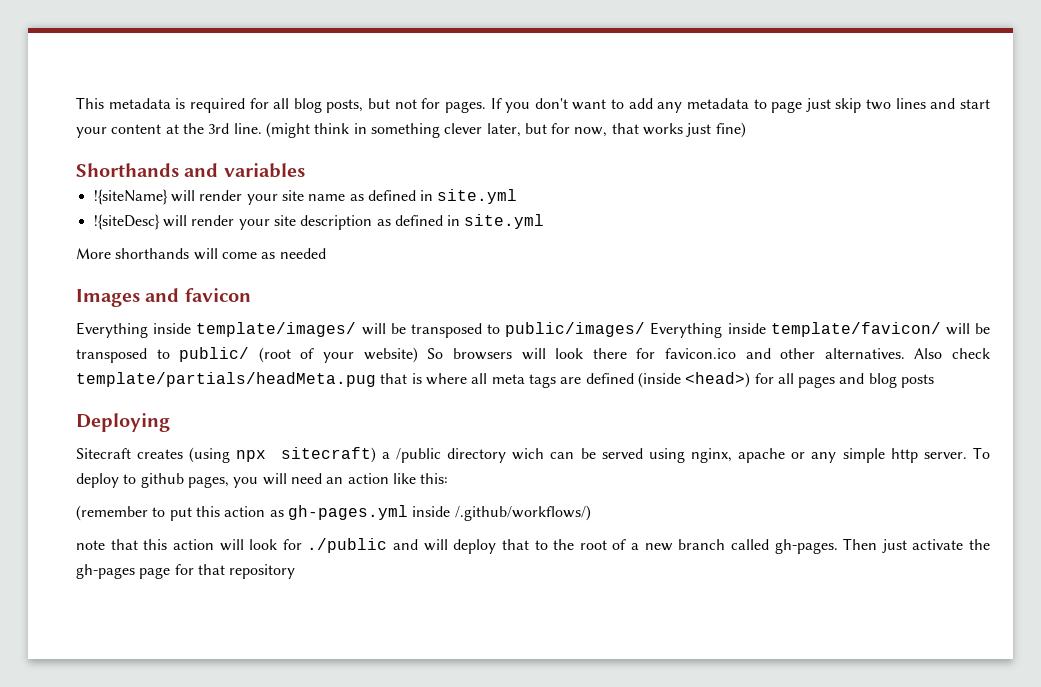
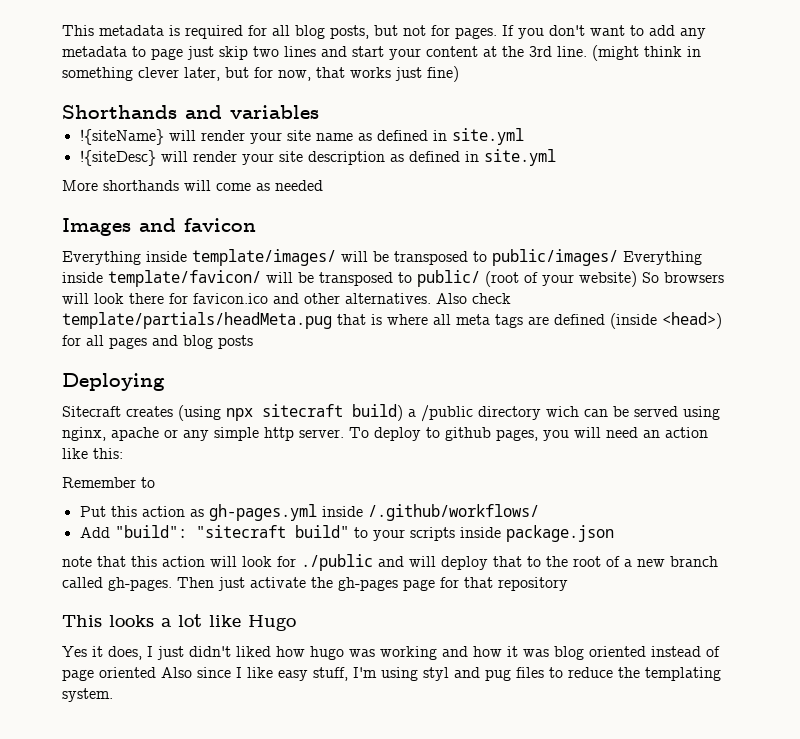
[280,447,376,463] sitecraft) -> [262,404,403,421] sitecraft build)
[76,505,192,521] (remember to put -> [62,477,155,488] [79,506,106,517] Remember to // Put
[454,505,591,521] /.github/workflows/) -> [367,504,539,521] [79,525,614,542] /.github/workflows/ // Add "build": "sitecraft build" to your scripts inside package.json
(296, 571) none -> [62,614,296,631] [62,646,720,660] [62,667,721,681] [62,688,113,702] // This looks a lot like Hugo // Yes it does, I just didn't liked how hugo was working and how it was blog oriented instead of page oriented Also since I like easy stuff, I'm using styl and pug files to reduce the templating system.

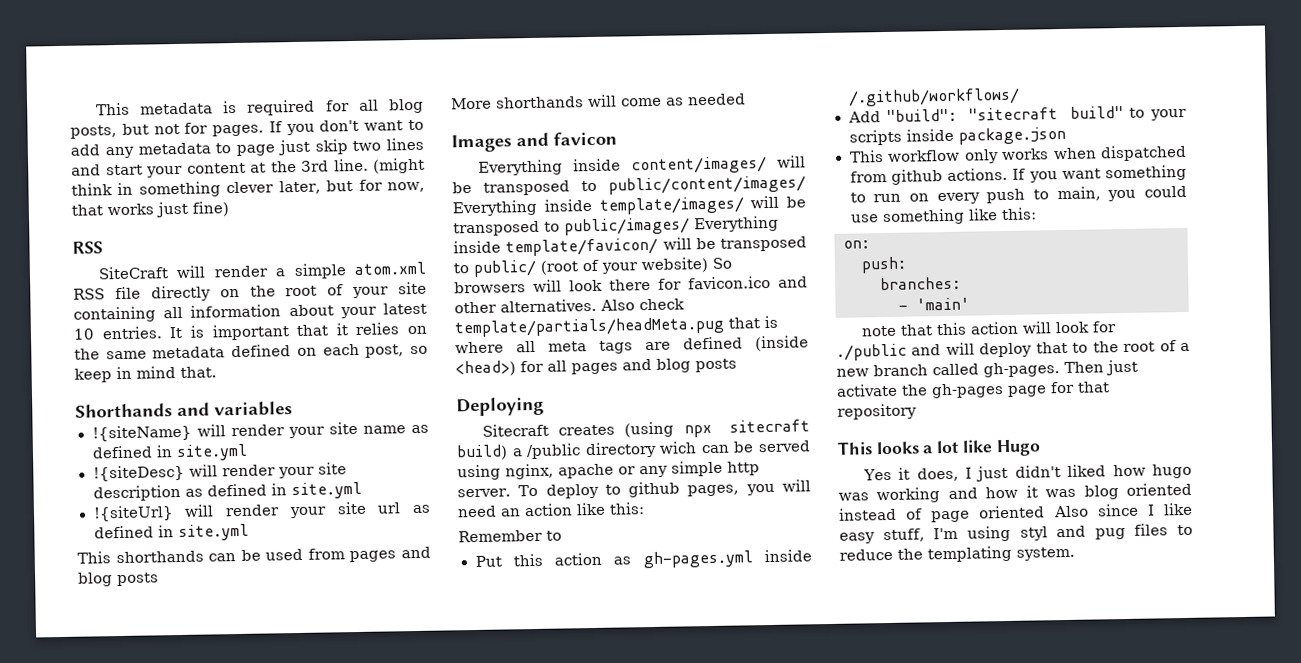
(459, 74) none -> [72,241,103,254] [97,261,427,280] [73,281,427,302] [73,302,427,323] [73,322,428,341] [74,343,429,360] [74,366,217,383] // RSS // SiteCraft will render a simple atom.xml RSS file directly on the root of your site containing all information about your latest 10 entries. It is important that it relies on the same metadata defined on each post, so keep in mind that.
(556, 157) none -> [92,501,431,522] [93,523,249,542] [77,546,431,564] [78,572,159,587] // !{siteUrl} will render your site url as defined in site.yml // This shorthands can be used from pages and blog posts
(187, 256) none -> [630,155,806,175] [452,175,806,196] [452,198,592,217] content/images/ will be transposed to public/content/images/ Everything inside
(614, 533) none -> [848,144,1187,164] [849,164,1187,185] [849,185,1187,205] [850,207,1037,226] [843,240,870,249] [861,256,907,274] [880,276,961,291] [898,297,970,311] // This workflow only works when dispatched from github actions. If you want something to run on every push to main, you could use something like this: // on: // push: // branches: // - 'main'

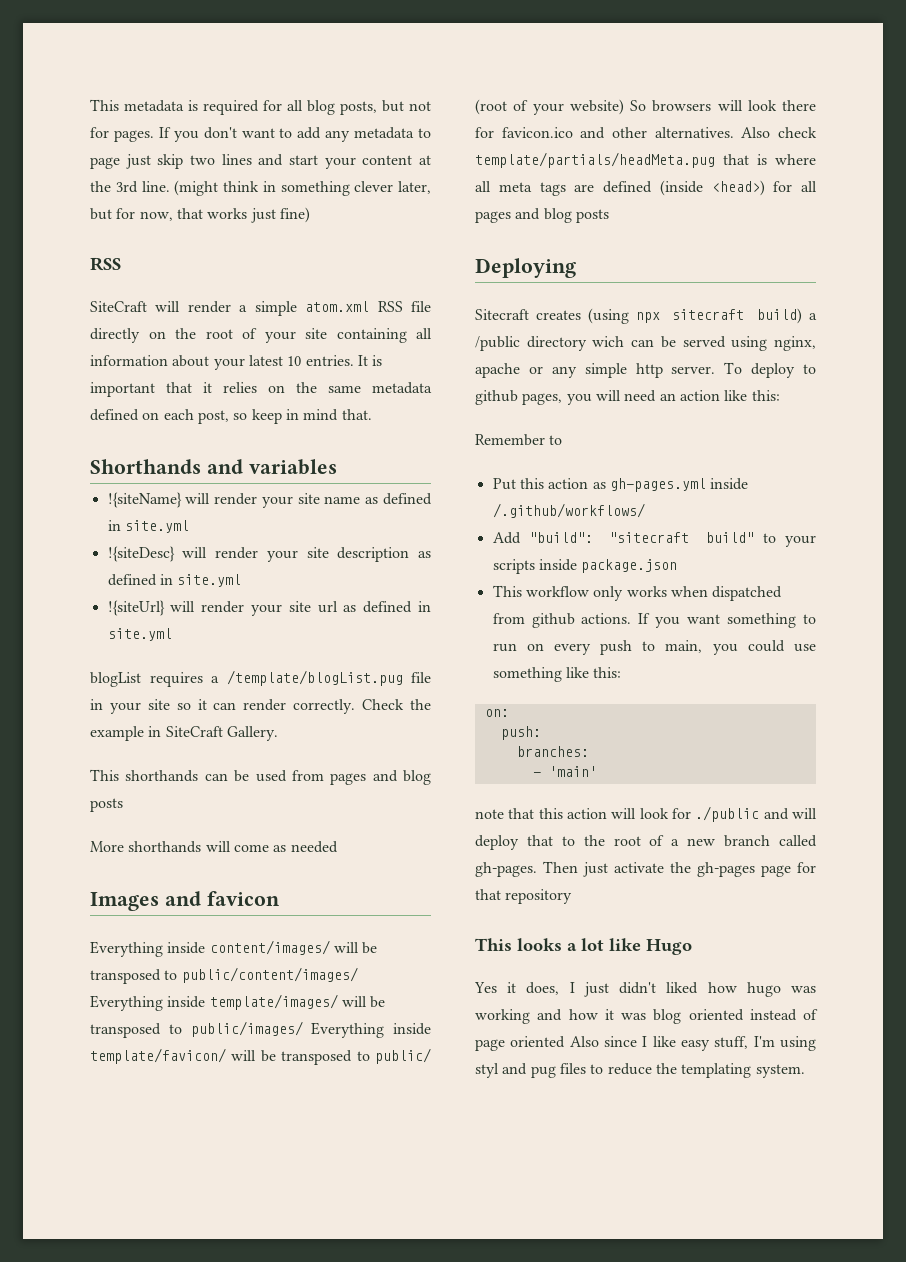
(249, 532) none -> [90,670,431,687] [90,699,431,714] [90,726,278,741] // blogList requires a /template/blogList.pug file in your site so it can render correctly. Check the example in SiteCraft Gallery.

